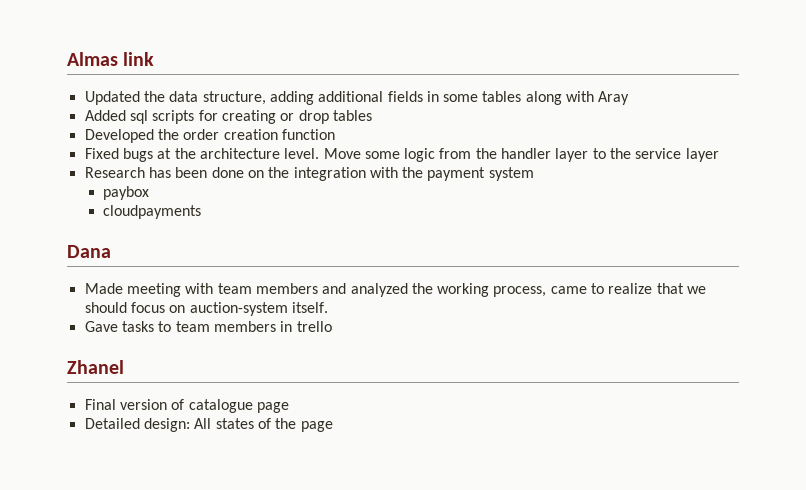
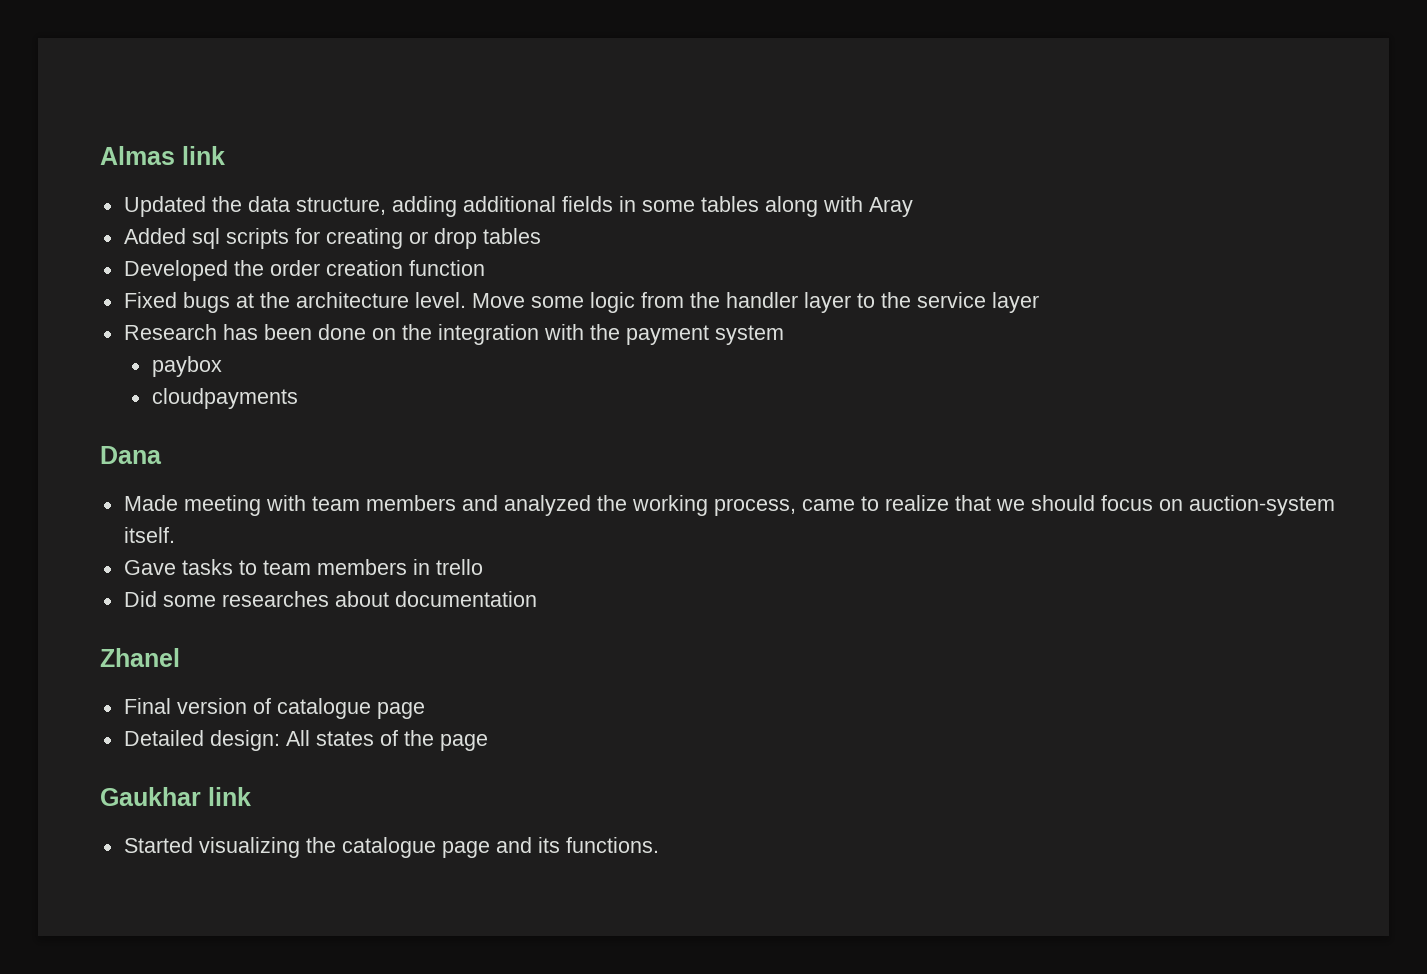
(332, 326) none -> [123,591,537,607] // Did some researches about documentation
(333, 426) none -> [100,787,251,806] [123,837,659,858] // Gaukhar link // Started visualizing the catalogue page and its functions.

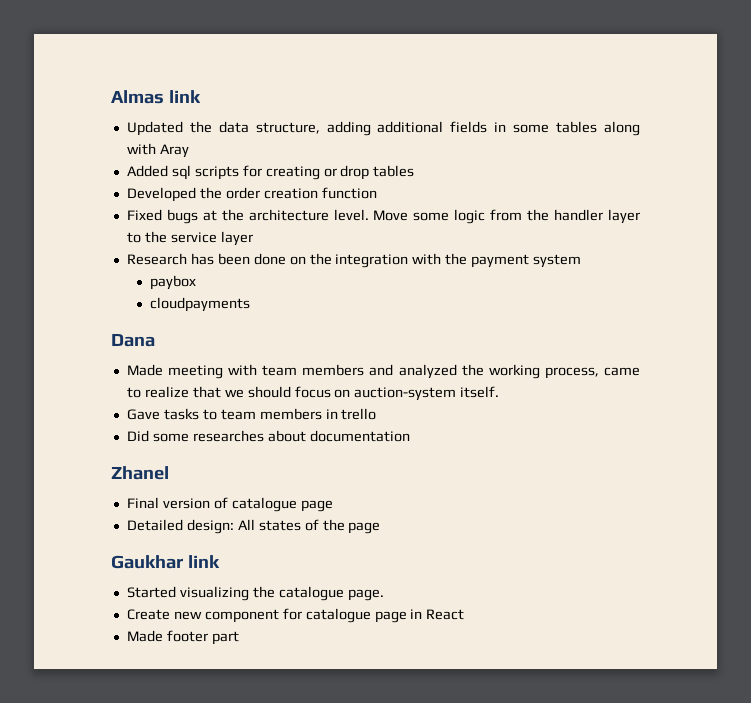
[441,837,659,858] page and its functions. -> [347,589,384,601] [126,608,465,623] [126,630,239,645] page. // Create new component for catalogue page in React // Made footer part

